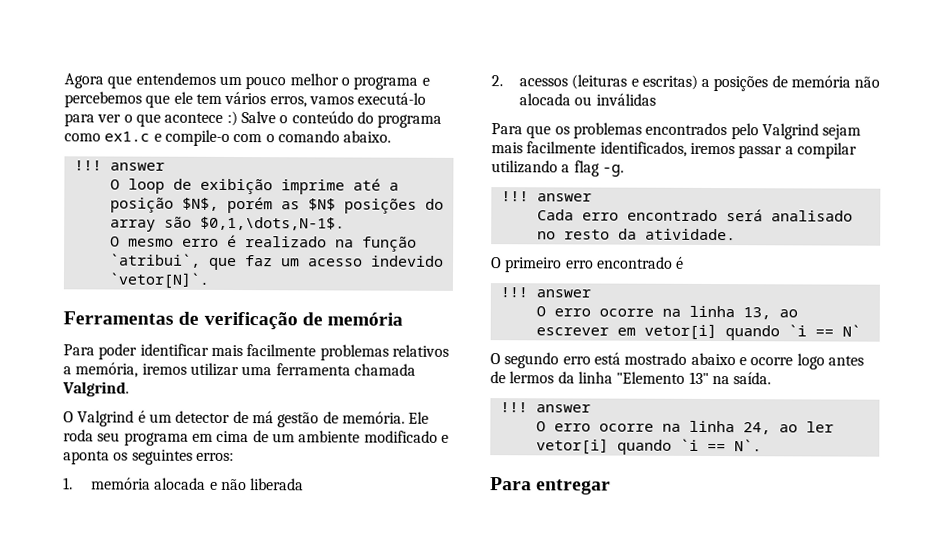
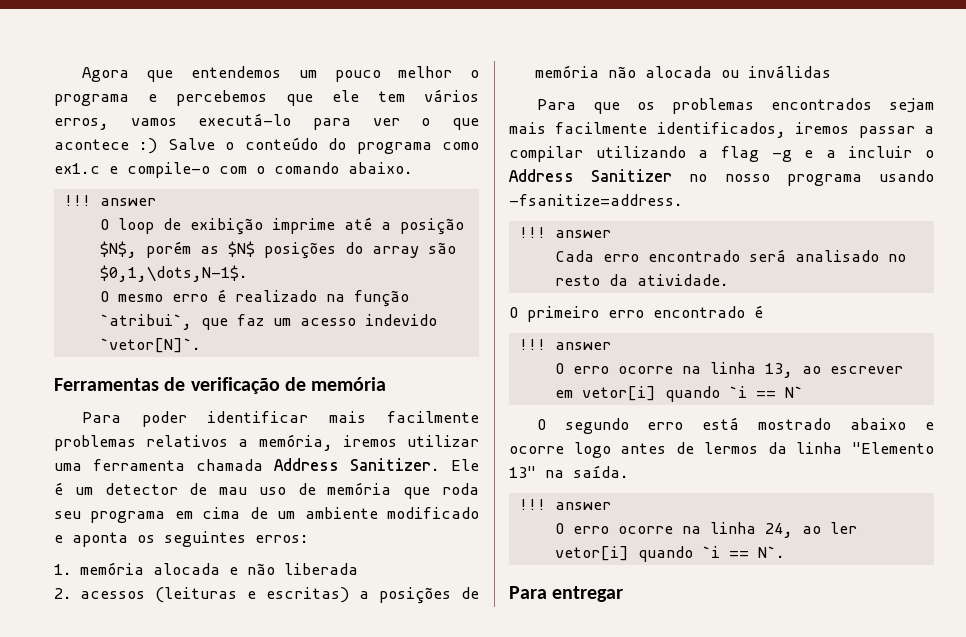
[62,381,129,397] [63,410,135,427] Valgrind. // O Valgrind -> [274,458,479,471] Address Sanitizer. Ele
[251,411,430,428] má gestão de memória. Ele -> [219,482,431,499] mau uso de memória que
[730,123,819,140] pelo Valgrind -> (872, 104) none
[601,164,624,177] -g. -> [771,146,934,162] [509,169,934,186] [509,194,683,206] -g e a incluir o Address Sanitizer no nosso programa usando -fsanitize=address.

